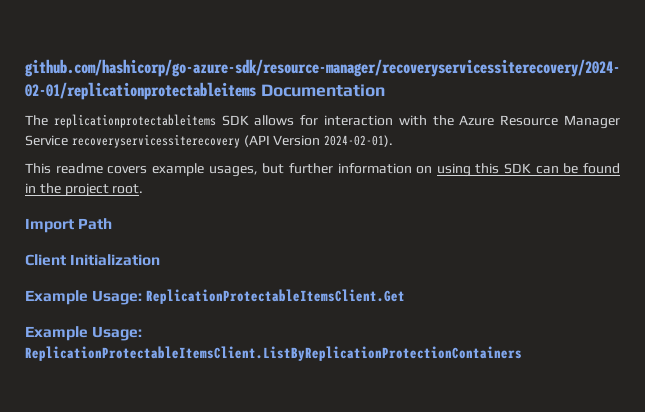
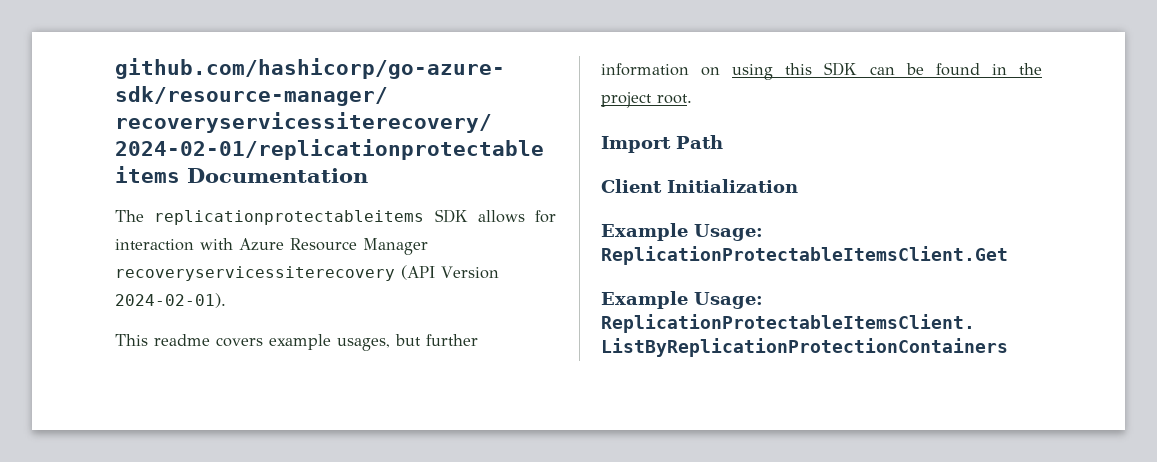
[432,115,454,126] the -> (233, 244) none
[25,135,68,146] Service -> (428, 246) none

